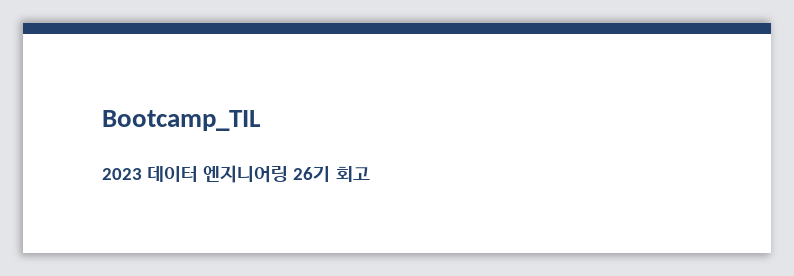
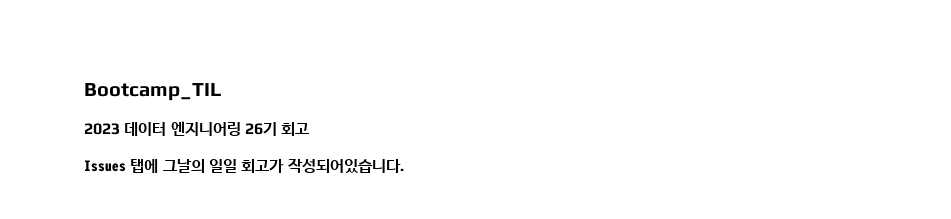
(370, 174) none -> [84,158,404,174] // Issues 탭에 그날의 일일 회고가 작성되어있습니다.

